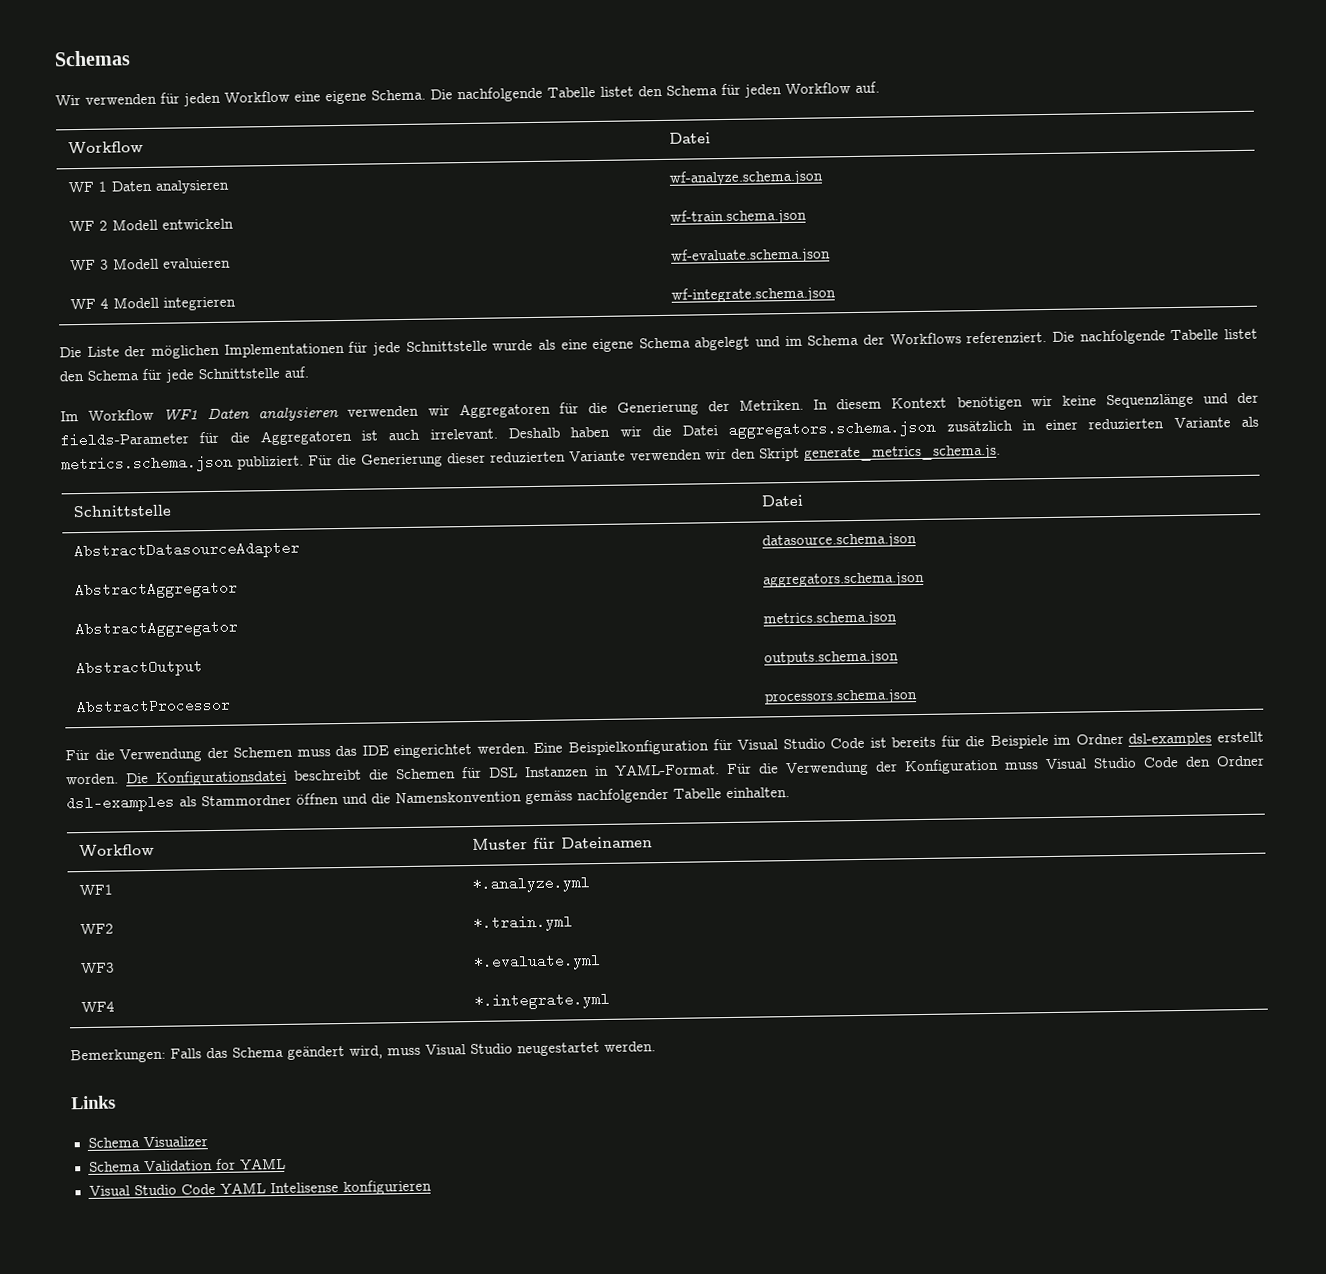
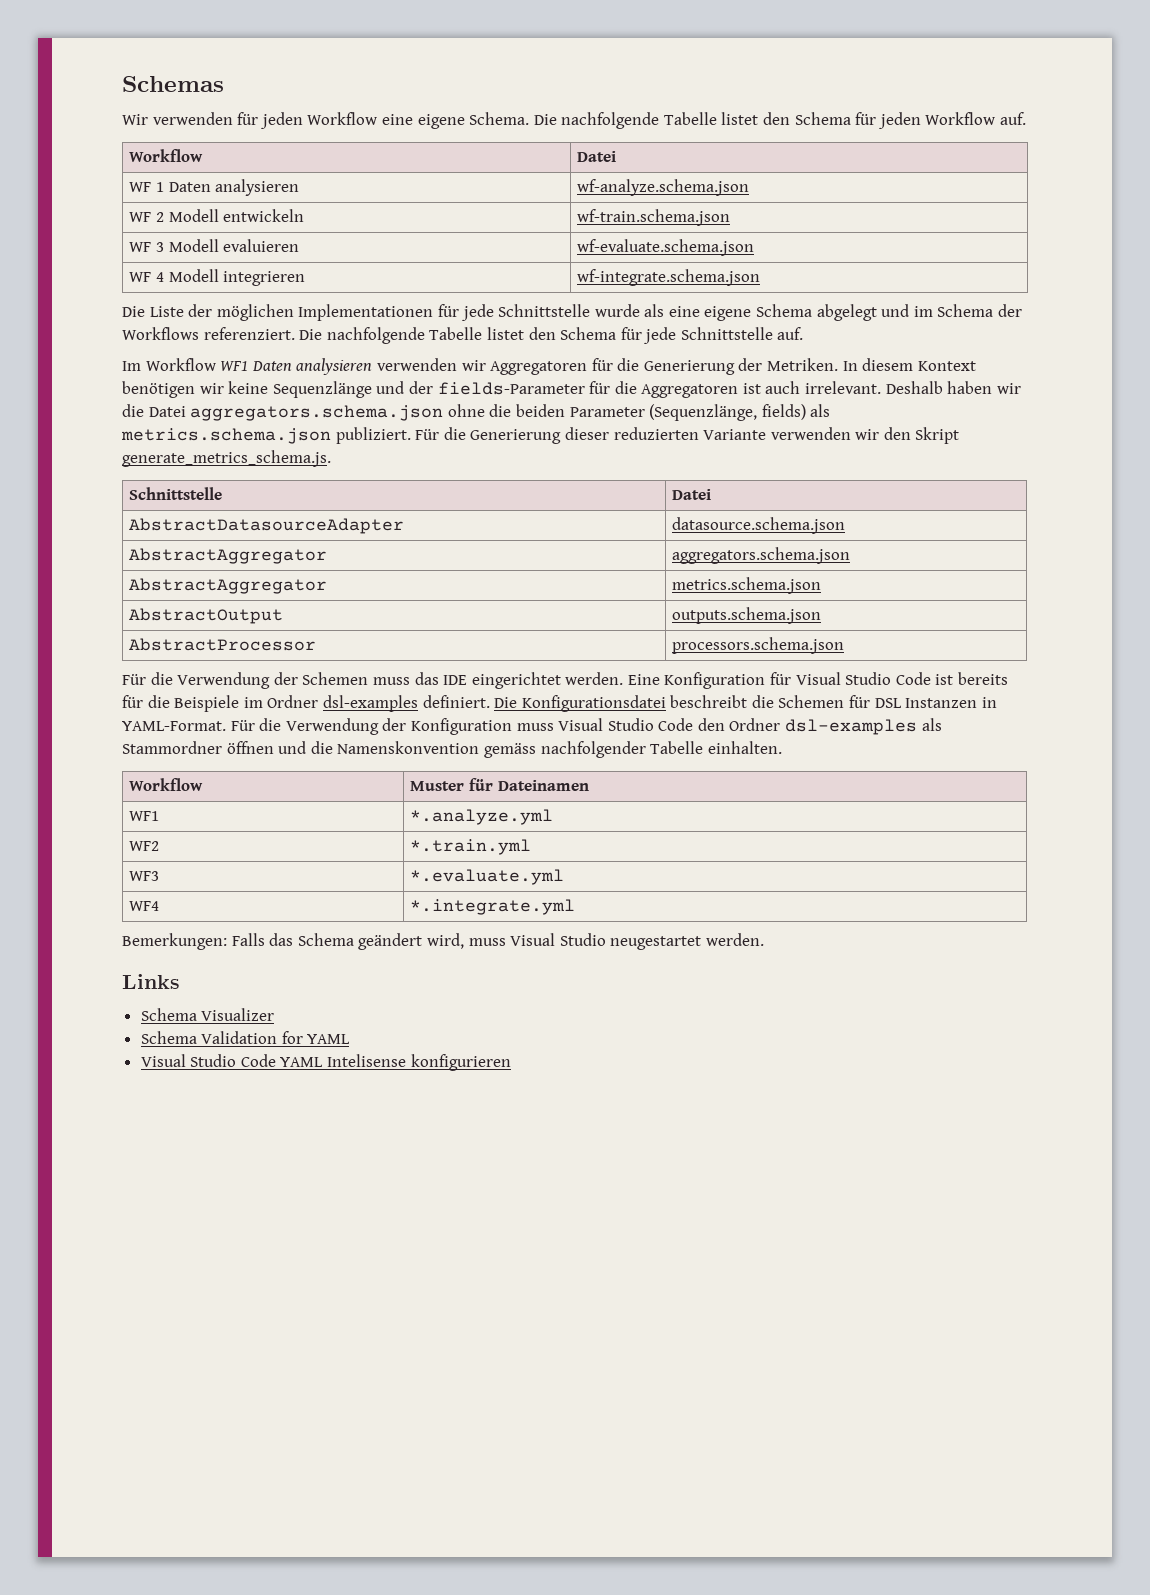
[946,417,1231,432] zusätzlich in einer reduzierten Variante -> [447,404,806,421] ohne die beiden Parameter (Sequenzlänge, fields)
[567,739,709,756] Beispielkonfiguration -> [664,672,766,689] Konfiguration
[1217,731,1264,743] [66,773,119,785] erstellt worden. -> [422,695,490,708] definiert.

